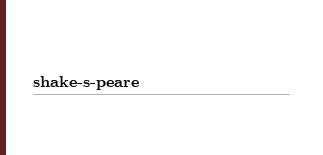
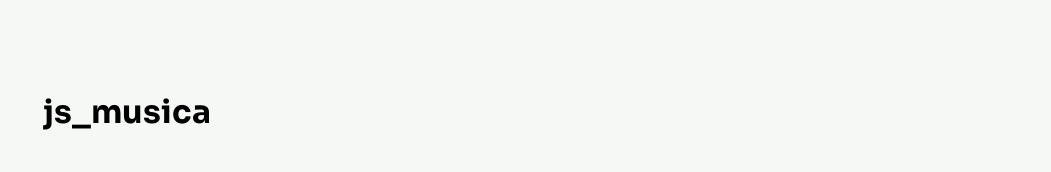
[33,76,139,90] shake-s-peare -> [43,98,211,130] js_musica

